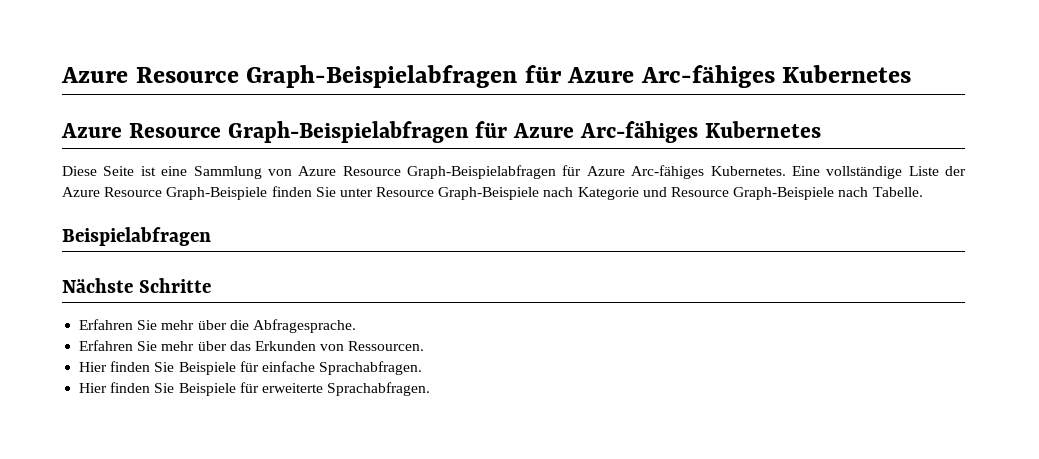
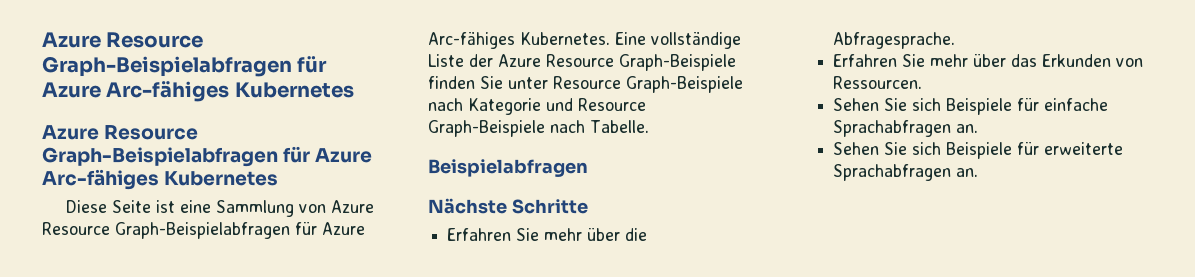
[79,361,423,375] [79,382,175,393] Hier finden Sie Beispiele für einfache Sprachabfragen. // Hier finden Sie -> [833,98,1109,115] [833,120,979,137] [833,142,942,155] Sehen Sie sich Beispiele für einfache Sprachabfragen an. // Sehen Sie sich
[327,382,431,396] Sprachabfragen. -> [833,164,979,181] Sprachabfragen an.

